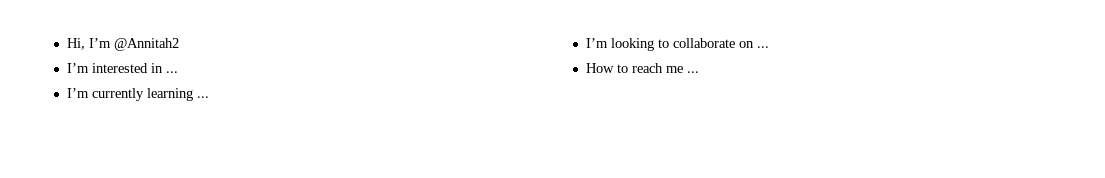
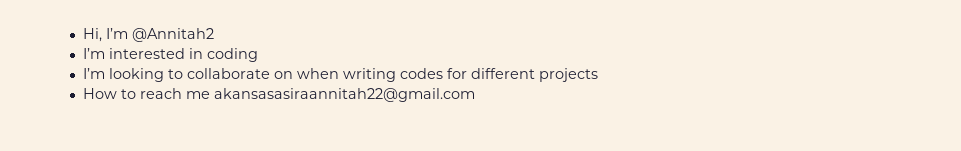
[165,71,178,73] [66,88,209,101] ... // I’m currently learning ... -> [206,48,258,62] coding
[756,46,769,48] ... -> [296,68,598,82] when writing codes for different projects
[686,71,699,73] ... -> [213,88,475,102] akansasasiraannitah22@gmail.com

